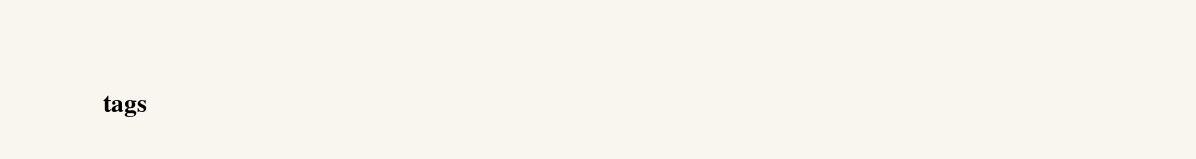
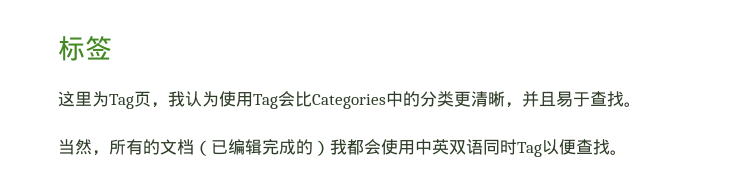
[103,95,147,117] tags -> [58,35,112,61] [58,91,641,109] [58,139,627,157] 标签 // 这里为Tag页，我认为使用Tag会比Categories中的分类更清晰，并且易于查找。 // 当然，所有的文档（已编辑完成的）我都会使用中英双语同时Tag以便查找。

